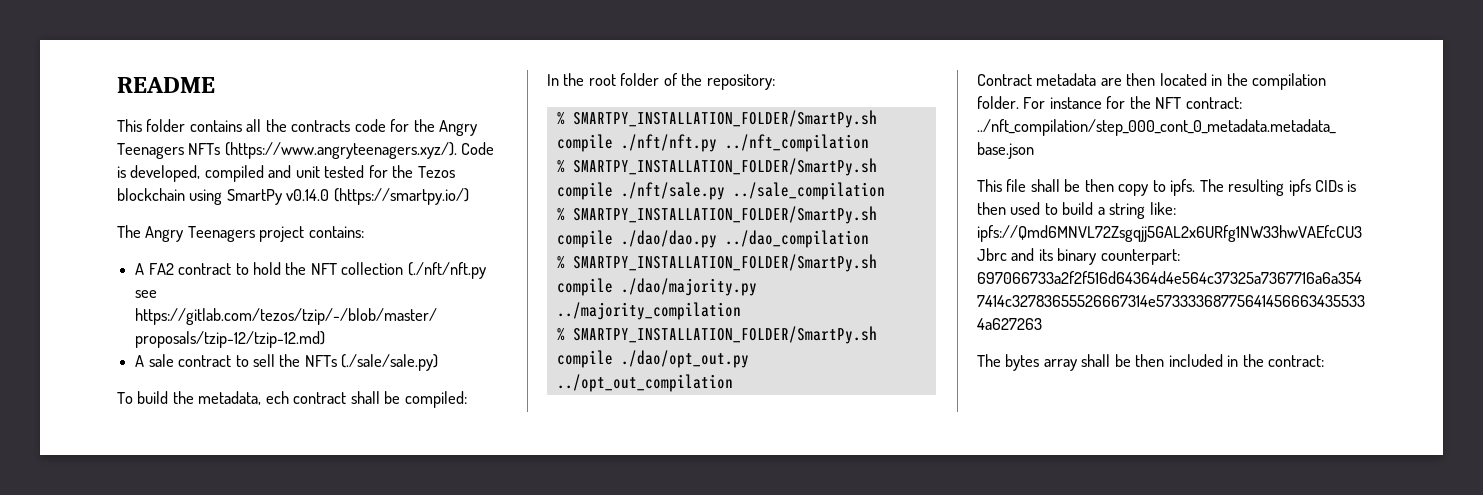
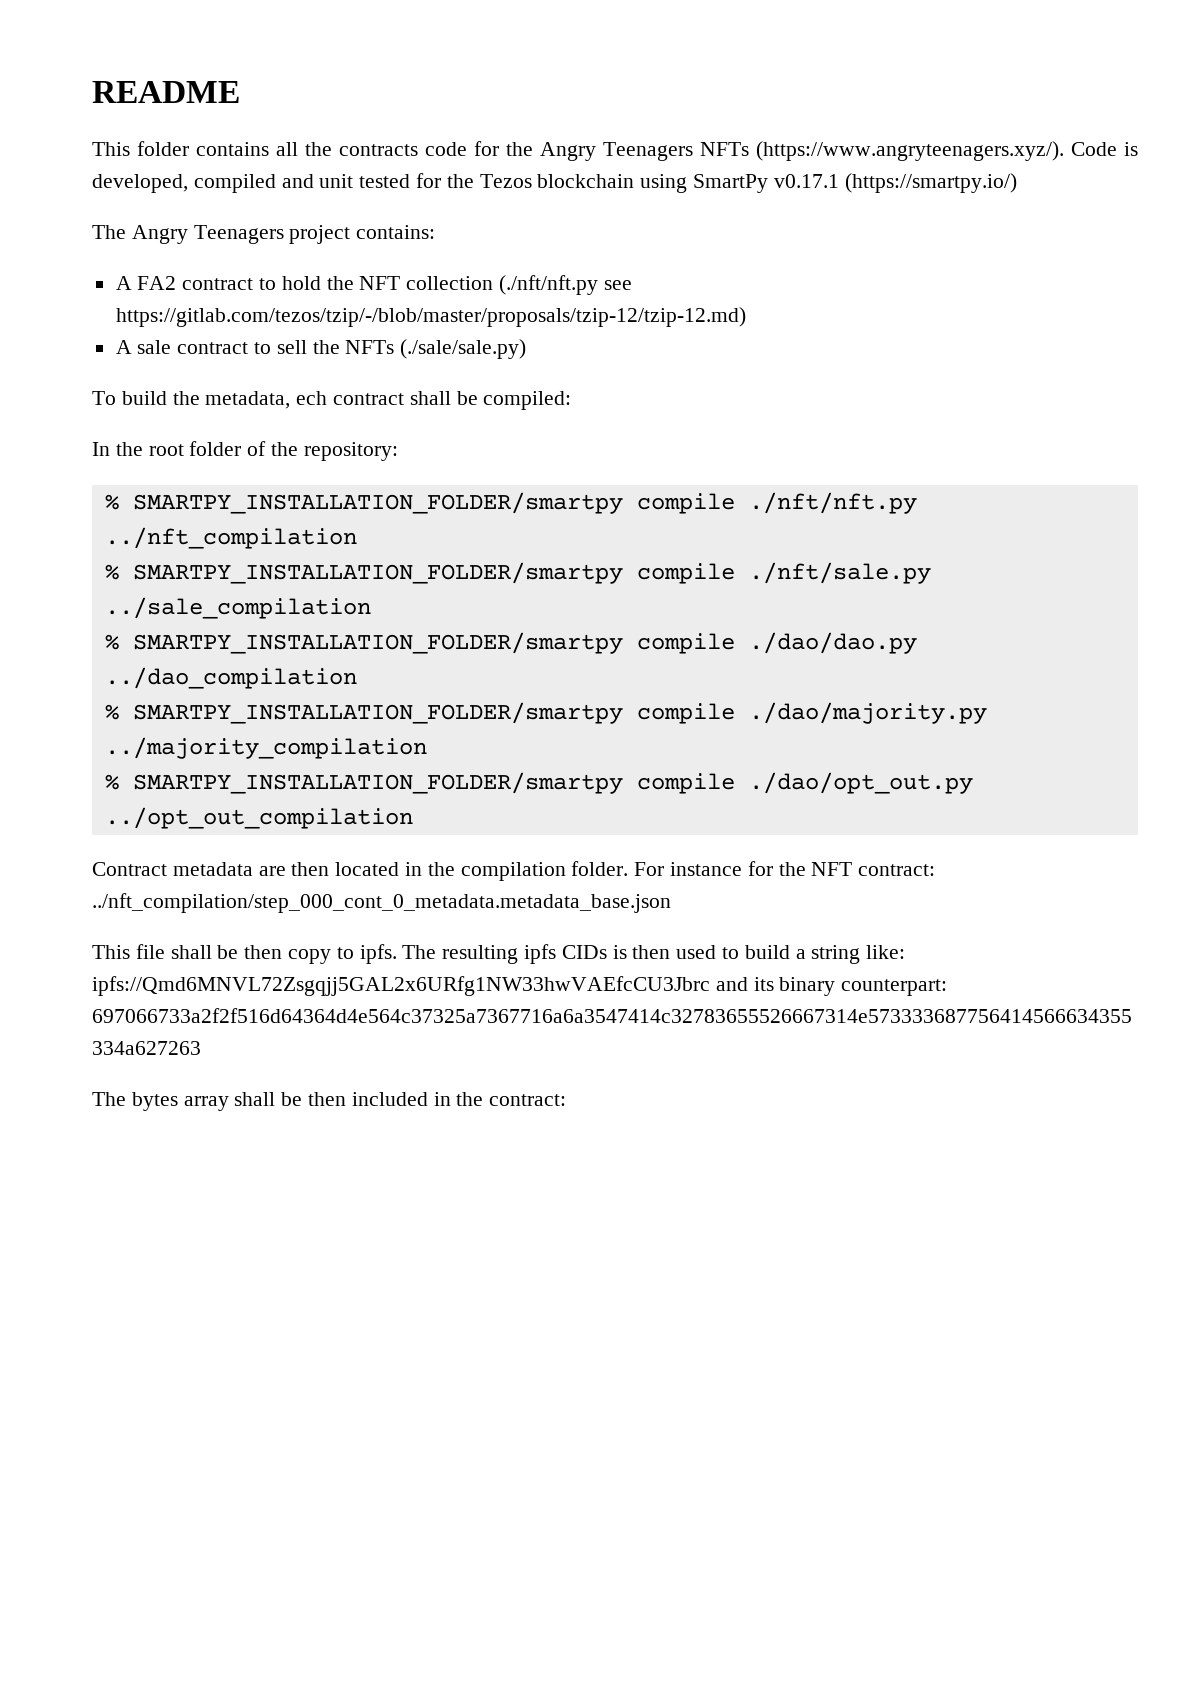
[286,189,330,201] v0.14.0 -> [773,174,839,188] v0.17.1
[572,110,877,128] SMARTPY_INSTALLATION_FOLDER/SmartPy.sh -> [132,492,623,514] SMARTPY_INSTALLATION_FOLDER/smartpy
[572,158,877,176] SMARTPY_INSTALLATION_FOLDER/SmartPy.sh -> [132,562,623,584] SMARTPY_INSTALLATION_FOLDER/smartpy
[572,206,877,224] SMARTPY_INSTALLATION_FOLDER/SmartPy.sh -> [132,632,623,654] SMARTPY_INSTALLATION_FOLDER/smartpy
[572,254,877,272] SMARTPY_INSTALLATION_FOLDER/SmartPy.sh -> [132,702,623,724] SMARTPY_INSTALLATION_FOLDER/smartpy
[572,326,877,344] SMARTPY_INSTALLATION_FOLDER/SmartPy.sh -> [132,772,623,794] SMARTPY_INSTALLATION_FOLDER/smartpy

